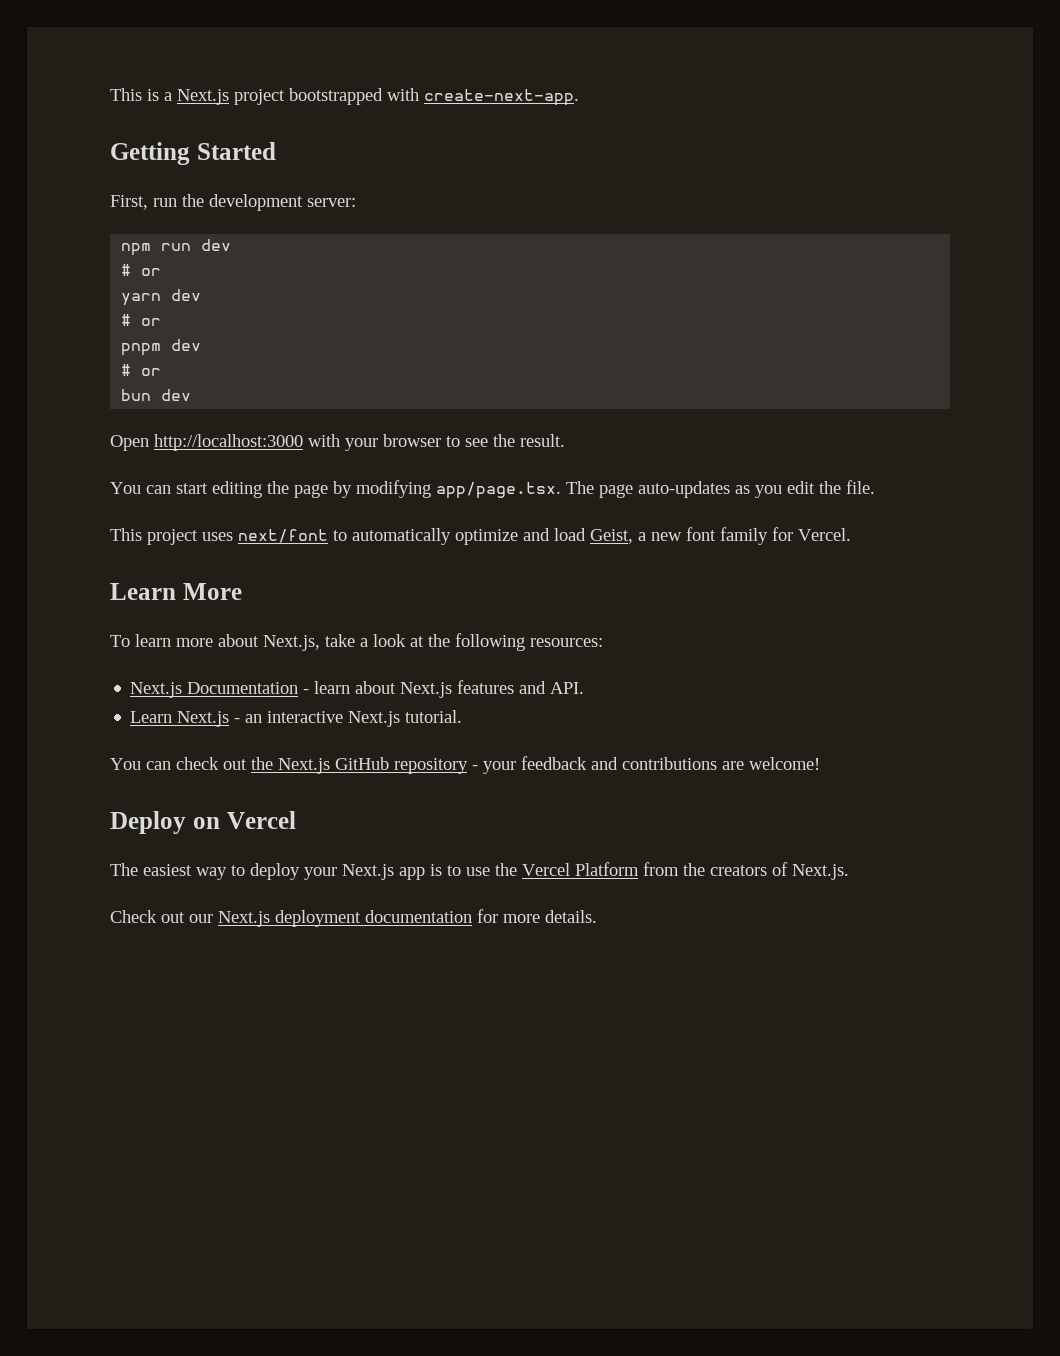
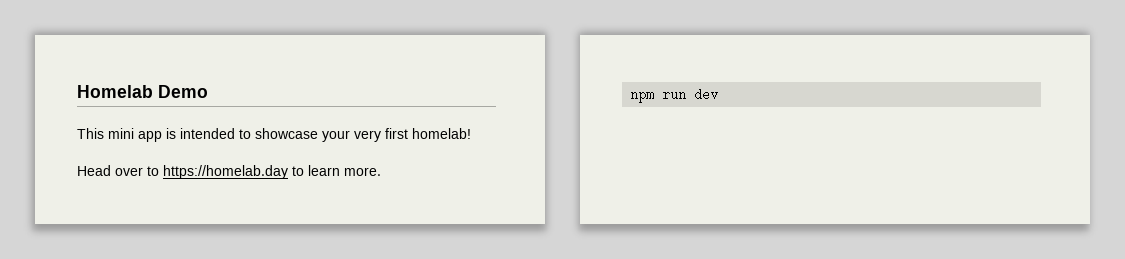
[110,88,579,106] [110,142,276,165] [110,194,356,211] [121,239,232,256] [121,264,162,276] [121,289,202,306] [121,314,162,326] [121,339,202,356] [121,364,162,376] [121,389,192,401] [110,434,565,451] [110,480,875,499] [110,527,851,545] [110,583,242,600] [110,633,603,651] [130,680,585,698] [130,710,463,727] [110,756,820,774] [110,811,296,834] [110,862,849,880] [110,909,597,927] This is a Next.js project bootstrapped with create-next-app. // Getting Started // First, run the development server: // npm run dev // # or // yarn dev // # or // pnpm dev // # or // bun dev // Open http://localhost:3000 with your browser to see the result. // You can start editing the page by modifying app/page.tsx. The page auto-updates as you edit the file. // This project uses next/font to automatically optimize and load Geist, a new font family for Vercel. // Learn More // To learn more about Next.js, take a look at the following resources: // Next.js Documentation - learn about Next.js features and API. // Learn Next.js - an interactive Next.js tutorial. // You can check out the Next.js GitHub repository - your feedback and contributions are welcome! // Deploy on Vercel // The easiest way to deploy your Next.js app is to use the Vercel Platform from the creators of Next.js. // Check out our Next.js deployment documentation for more details. -> [77,85,208,98] [77,128,471,142] [77,165,381,179] [630,88,719,103] Homelab Demo // This mini app is intended to showcase your very first homelab! // Head over to https://homelab.day to learn more. // npm run dev

